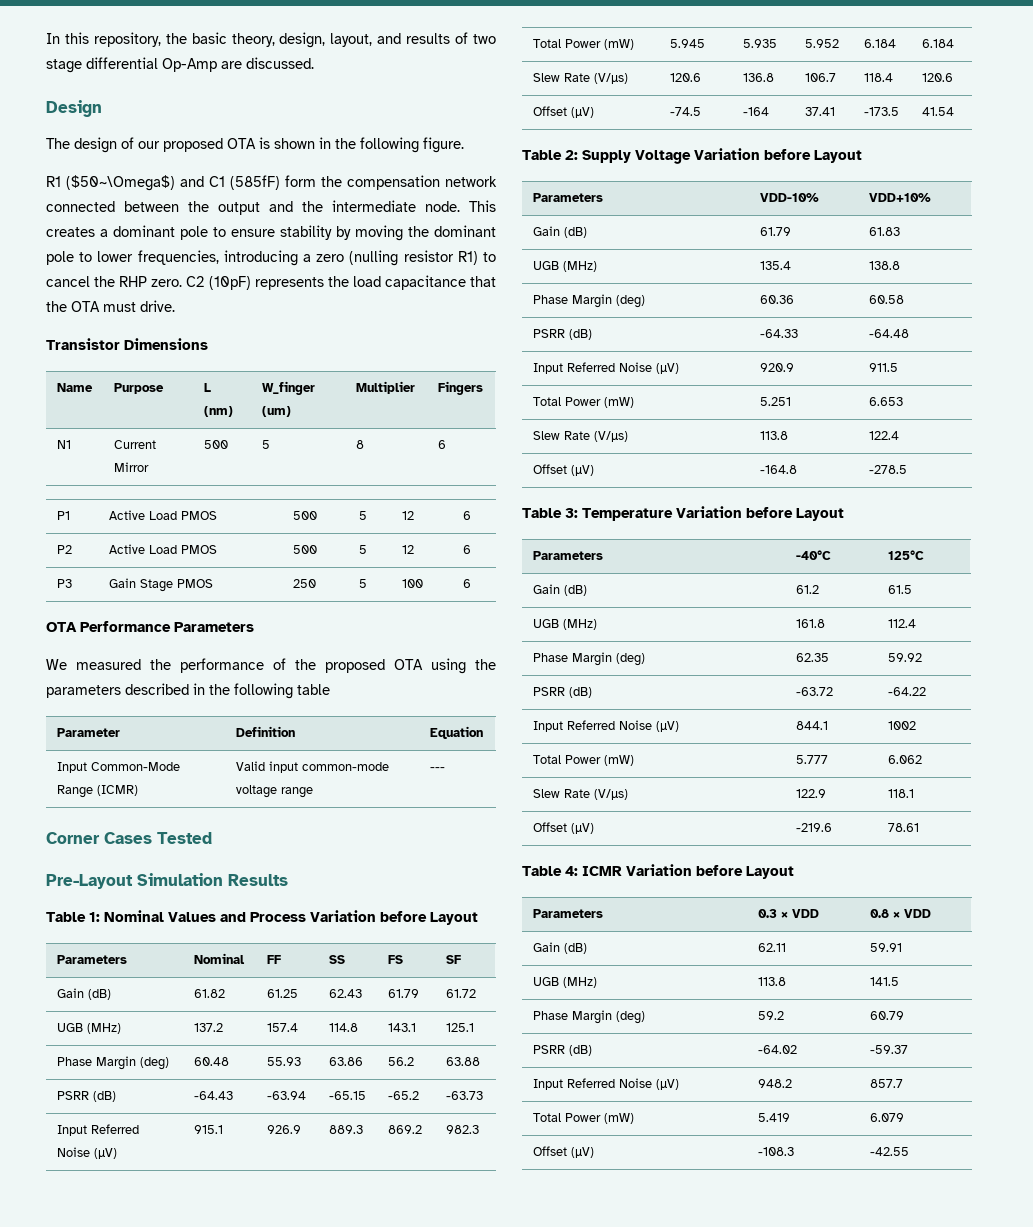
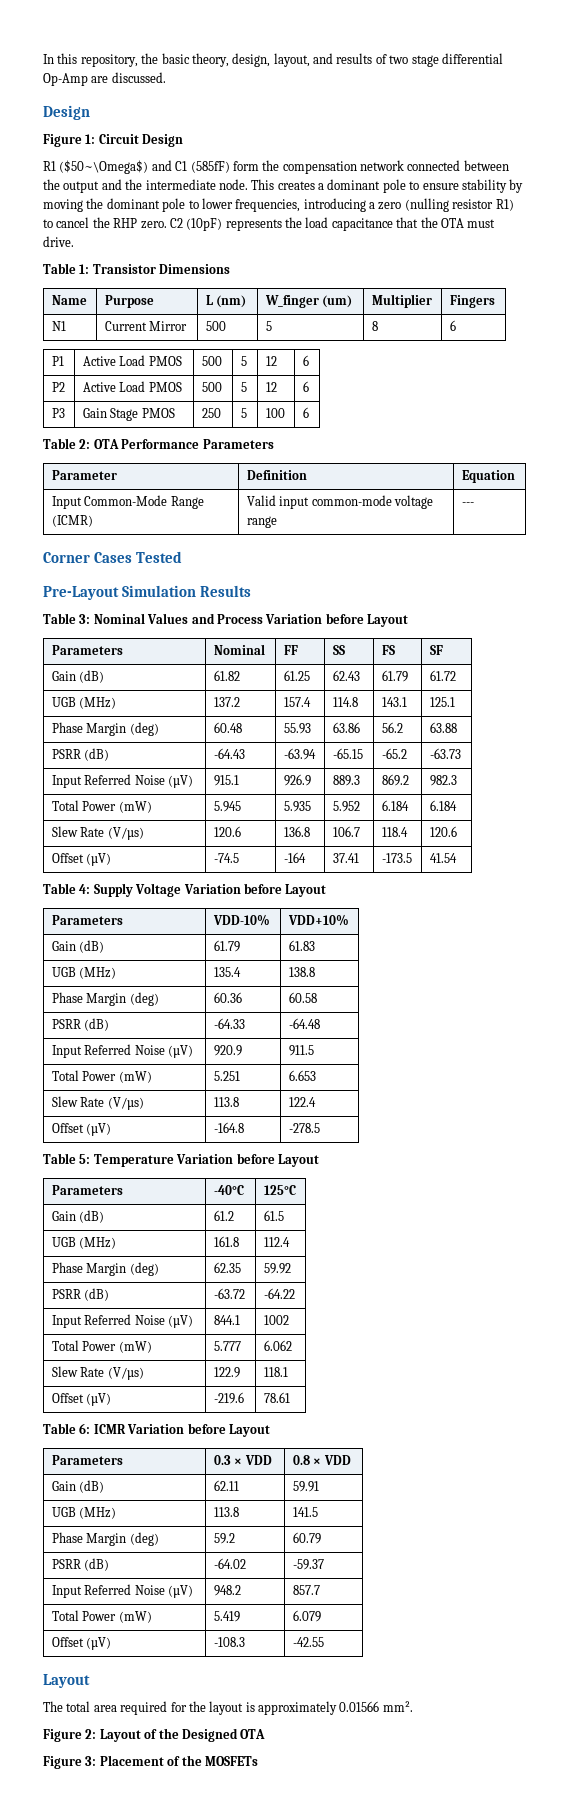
[46,137,464,153] The design of our proposed OTA is shown in the following figure. -> [43,134,184,147] Figure 1: Circuit Design
(175, 306) none -> [43,263,90,274] Table 1:
(471, 583) none -> [43,438,91,449] Table 2:
[46,658,496,674] [46,683,330,699] // We measured the performance of the proposed OTA using the parameters described in the following table -> (274, 444) none
[89,912,100,922] 1: -> [79,614,91,624] 3:
[565,150,578,160] 2: -> [79,884,91,894] 4:
[565,508,578,518] 3: -> [79,1154,91,1164] 5:
[565,866,578,876] 4: -> [79,1423,91,1434] 6:
(909, 1151) none -> [43,1674,90,1688] [43,1701,413,1715] [43,1728,266,1742] [43,1755,258,1769] // Layout // The total area required for the layout is approximately 0.01566 mm². // Figure 2: Layout of the Designed OTA // Figure 3: Placement of the MOSFETs

